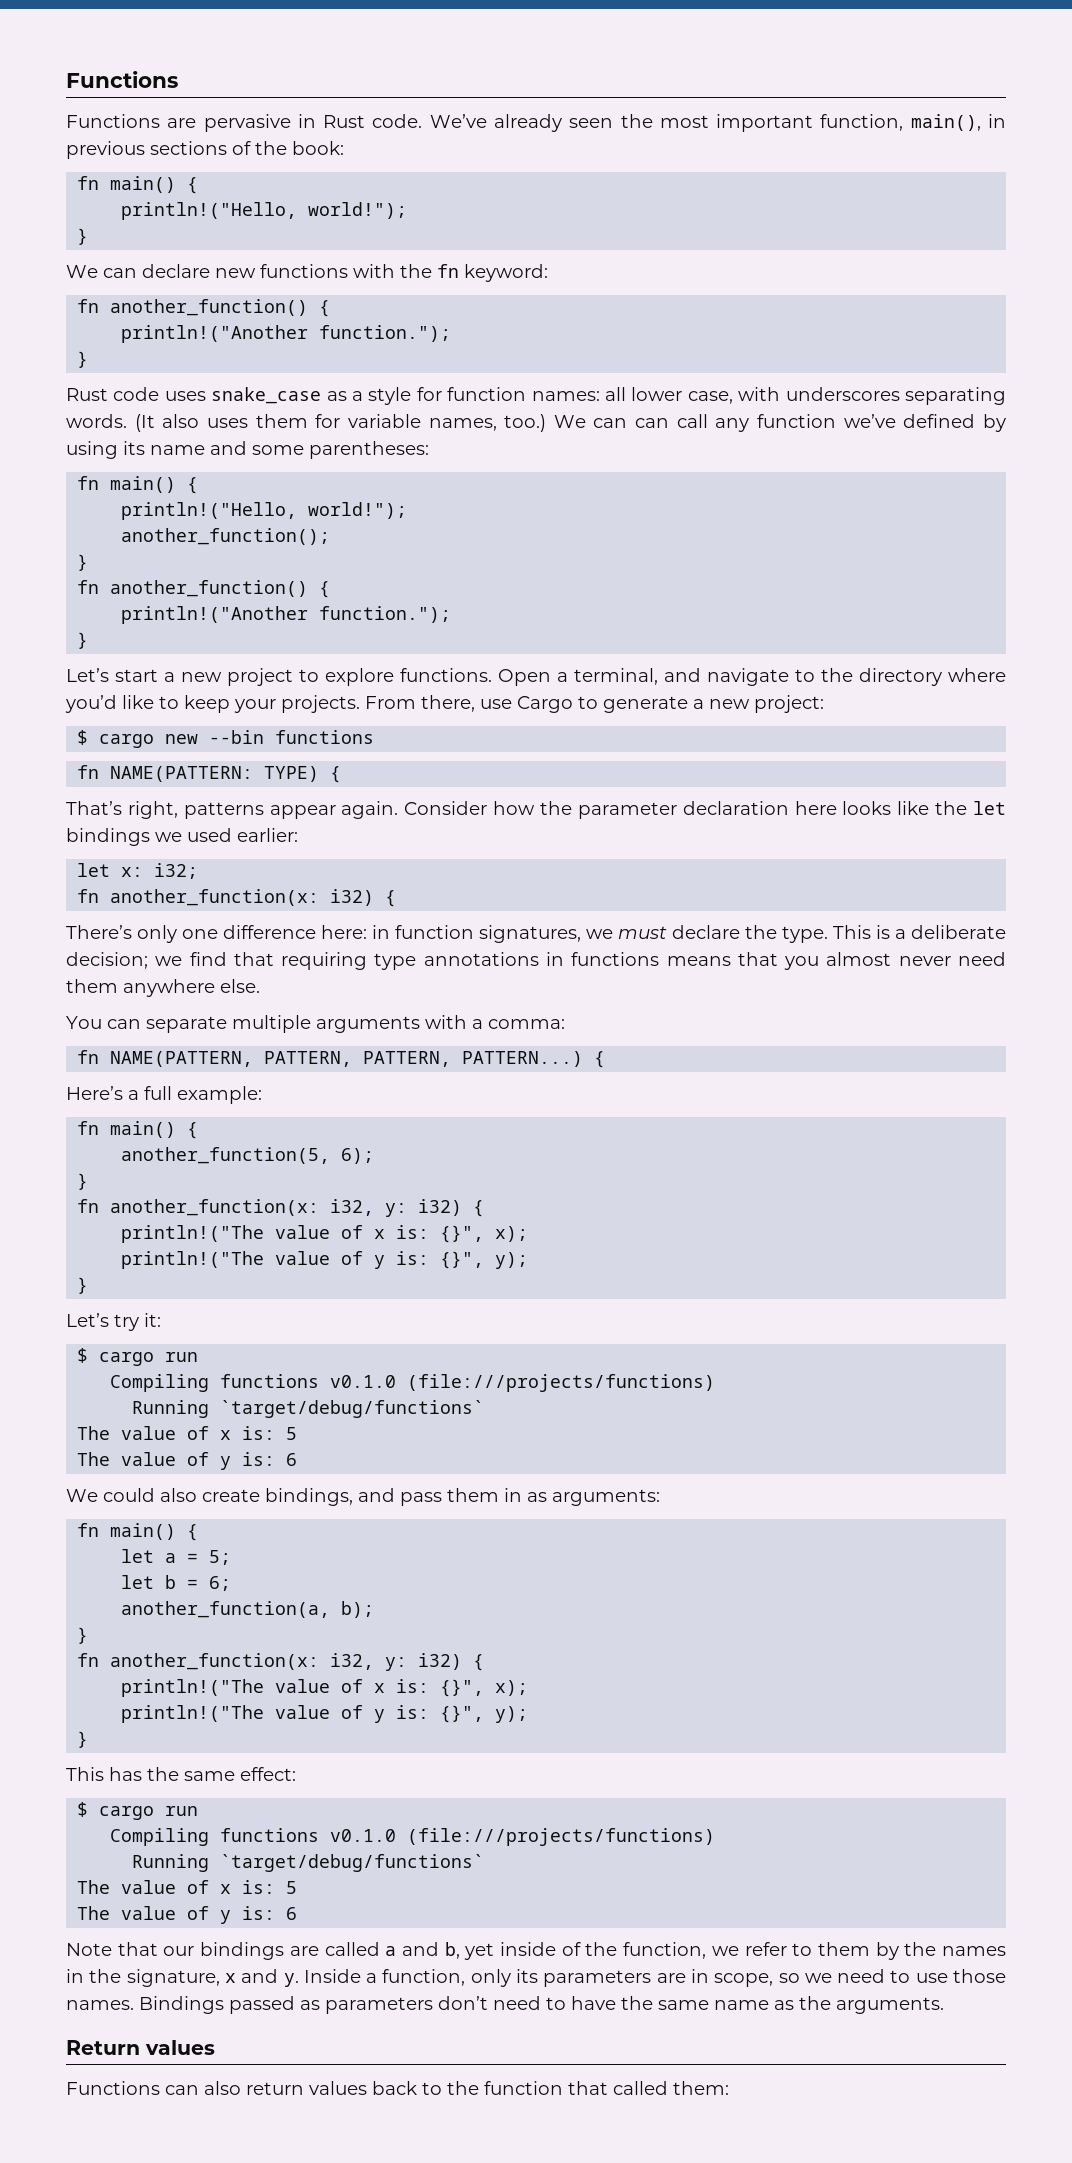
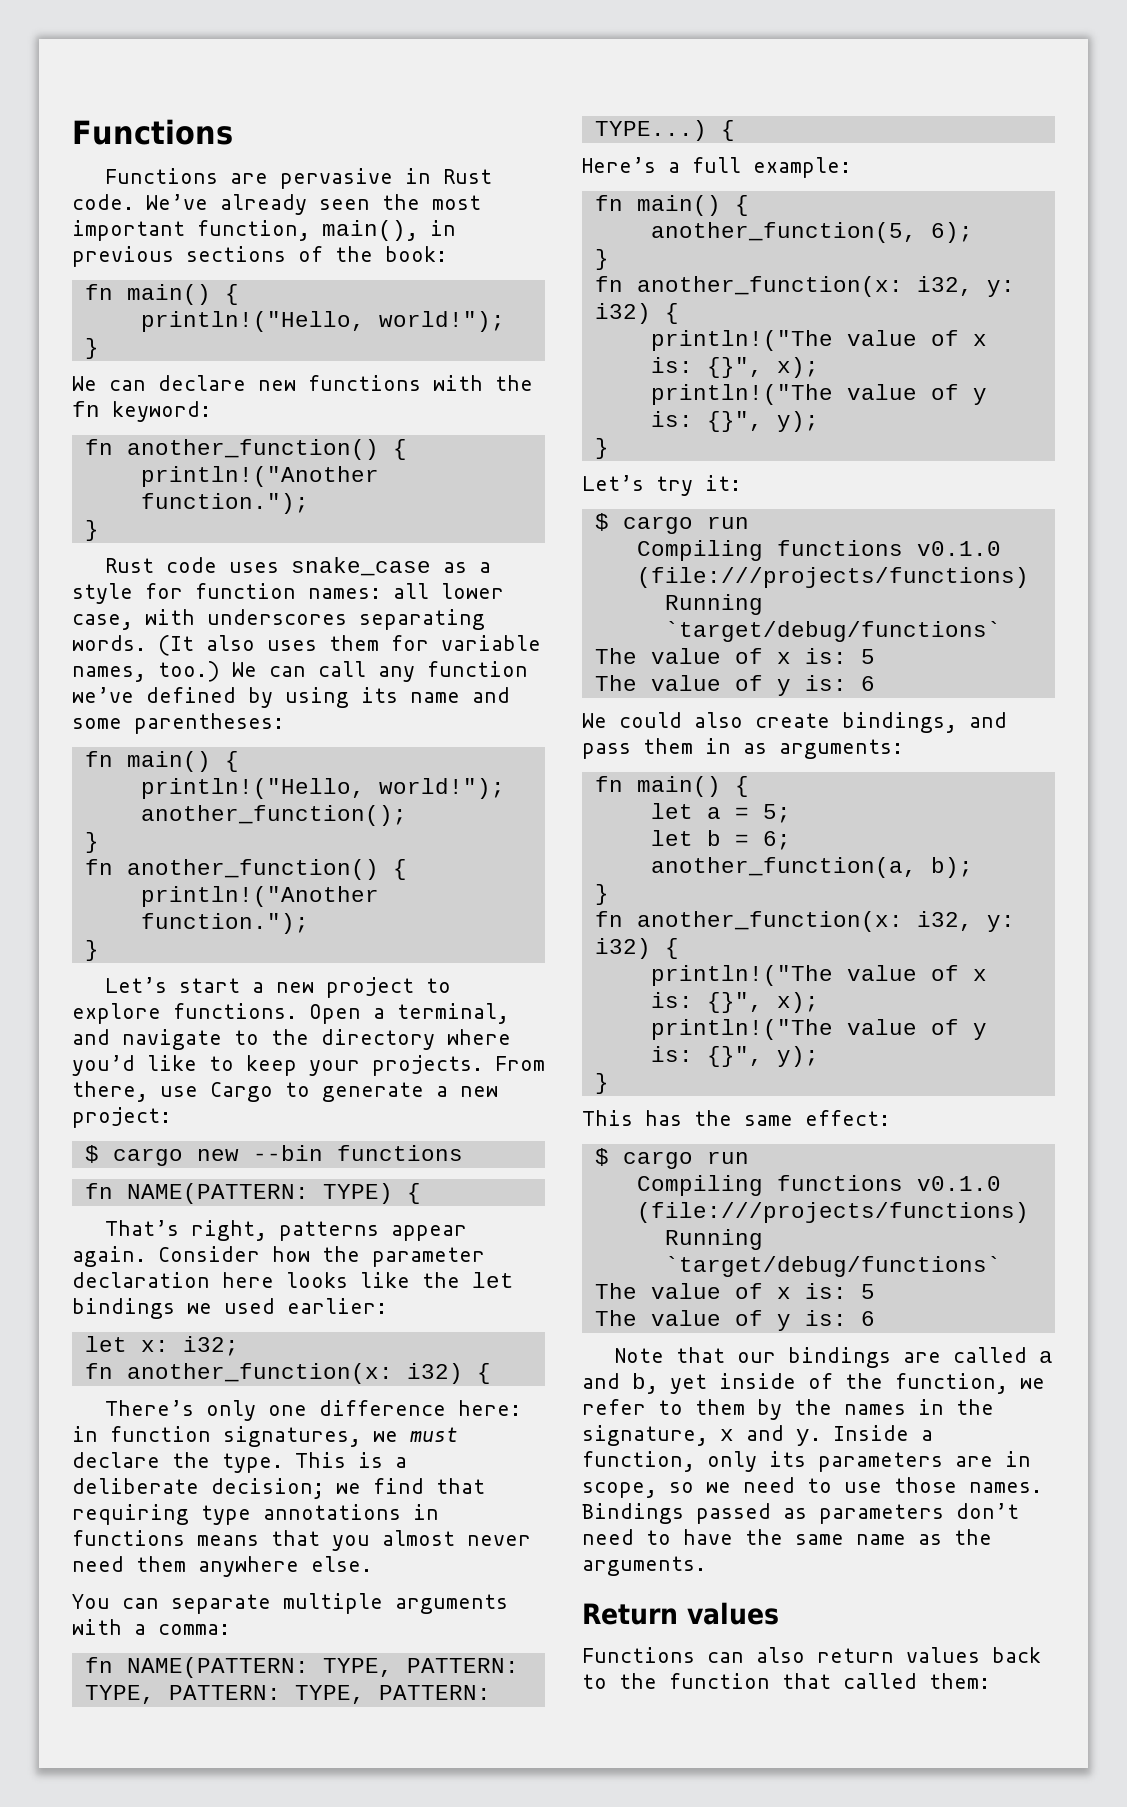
[635,418,670,428] can -> (306, 671) none
[110,1051,584,1067] NAME(PATTERN, PATTERN, PATTERN, PATTERN...) -> [126,1657,519,1678] [84,1685,491,1704] [594,120,707,141] NAME(PATTERN: TYPE, PATTERN: TYPE, PATTERN: TYPE, PATTERN: TYPE...)

